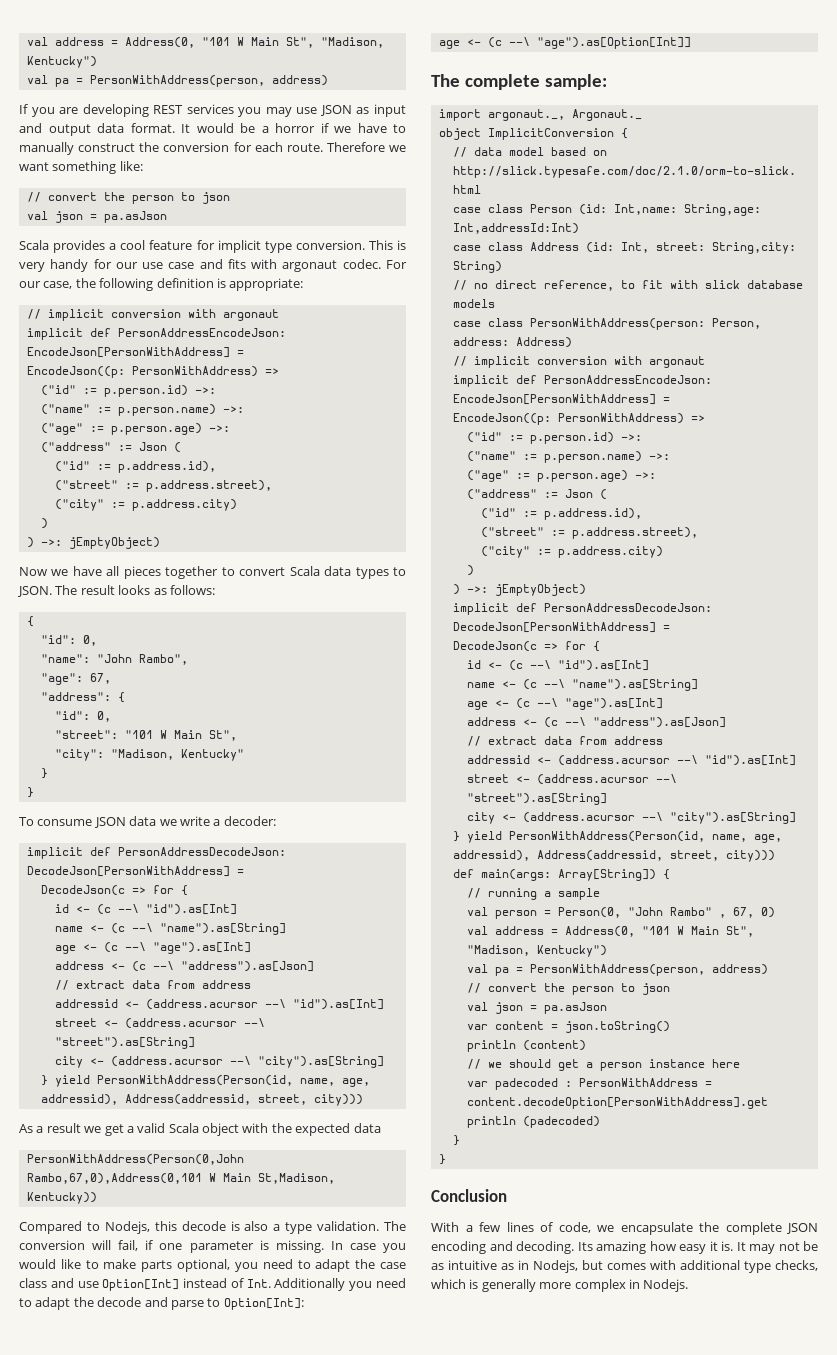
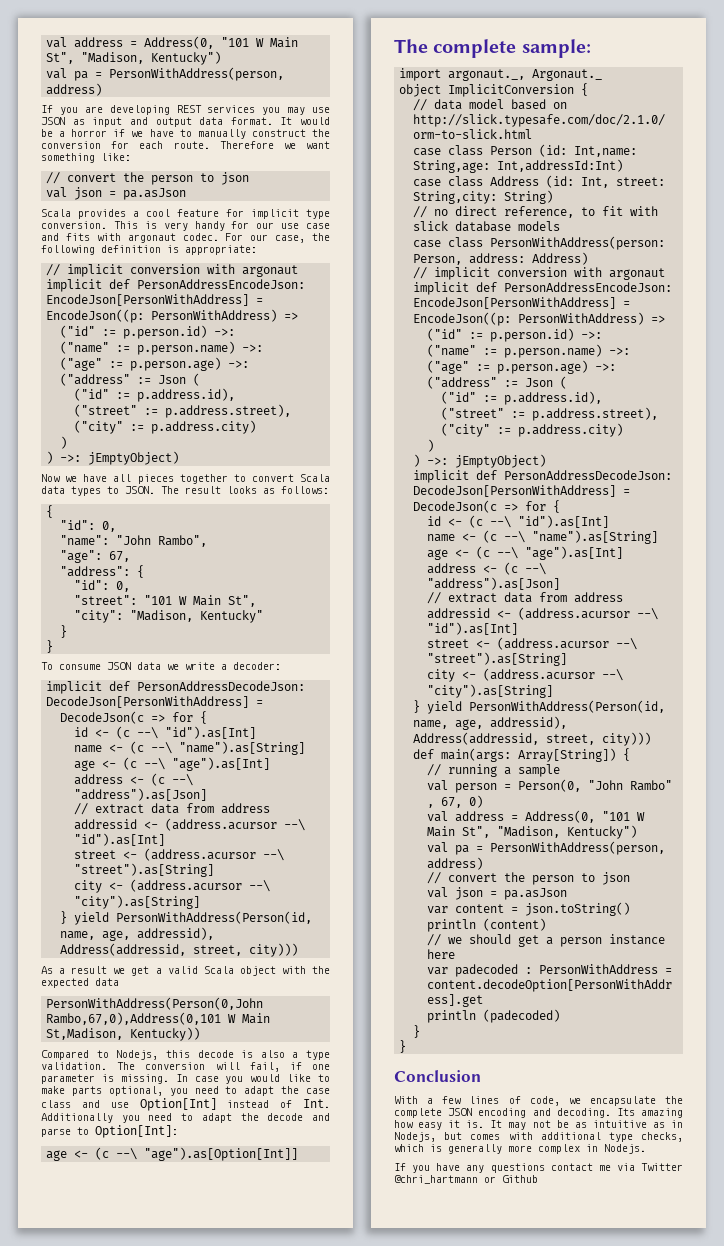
(689, 1285) none -> [394,1163,683,1173] [394,1175,538,1184] // If you have any questions contact me via Twitter @chri_hartmann or Github

